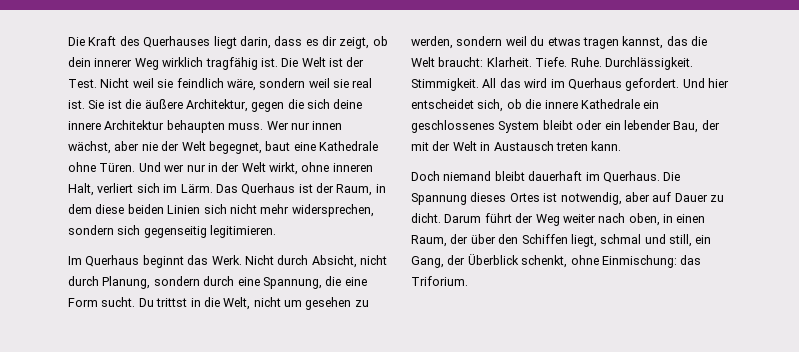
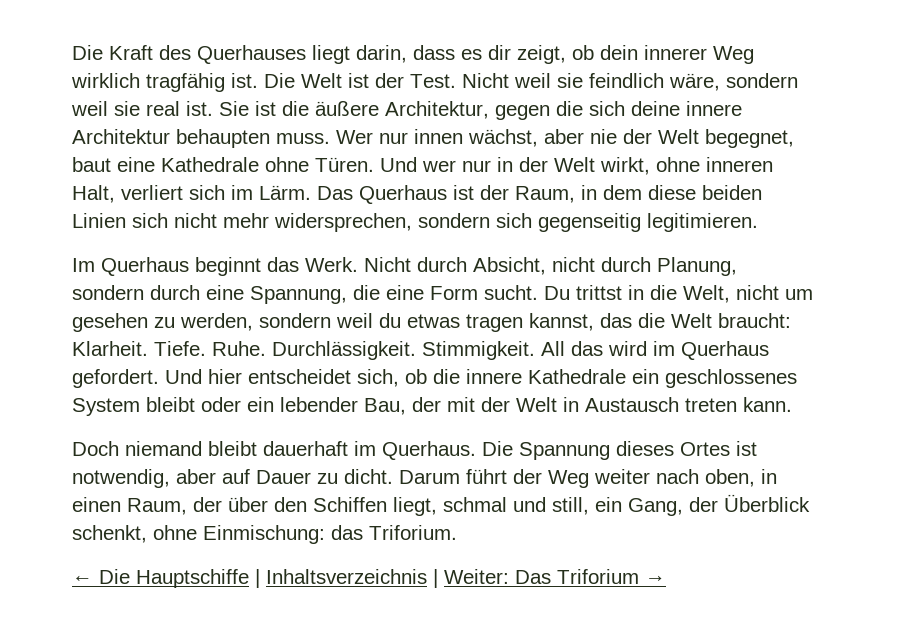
(468, 281) none -> [72,569,666,588] // ← Die Hauptschiffe | Inhaltsverzeichnis | Weiter: Das Triforium →

